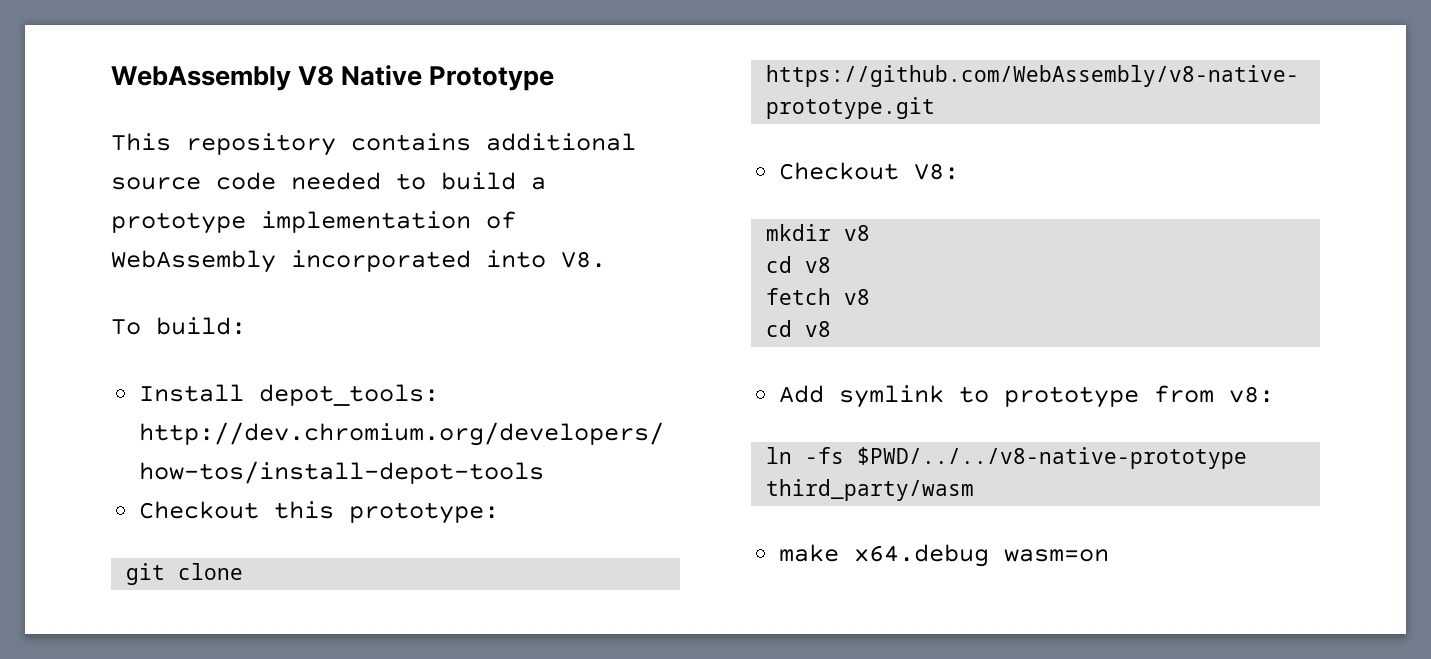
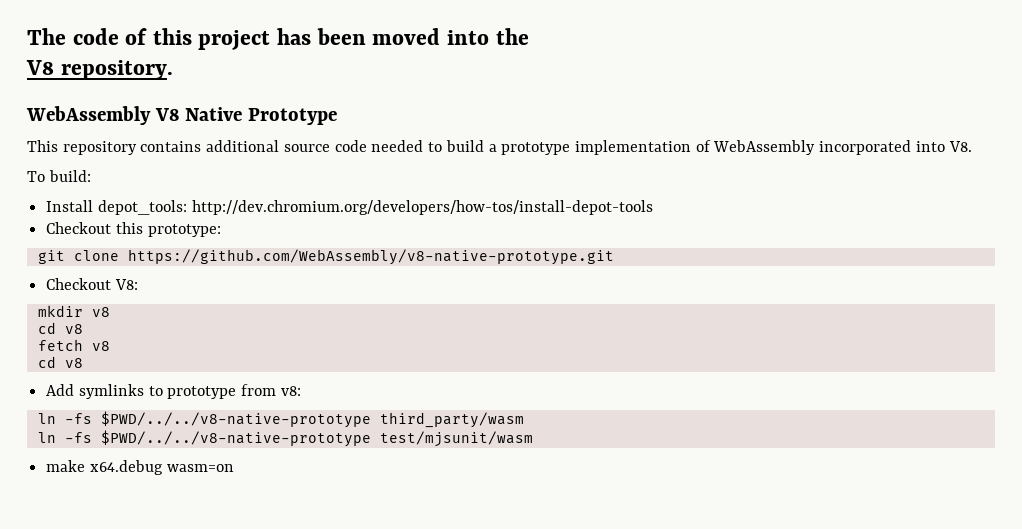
(111, 78) none -> [27,28,529,50] [26,60,173,80] The code of this project has been moved into the // V8 repository. //
[839,385,945,408] symlink -> [78,384,144,399] symlinks
(975, 490) none -> [37,430,533,447] // ln -fs $PWD/../../v8-native-prototype test/mjsunit/wasm

